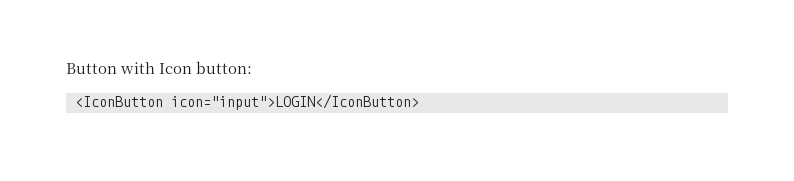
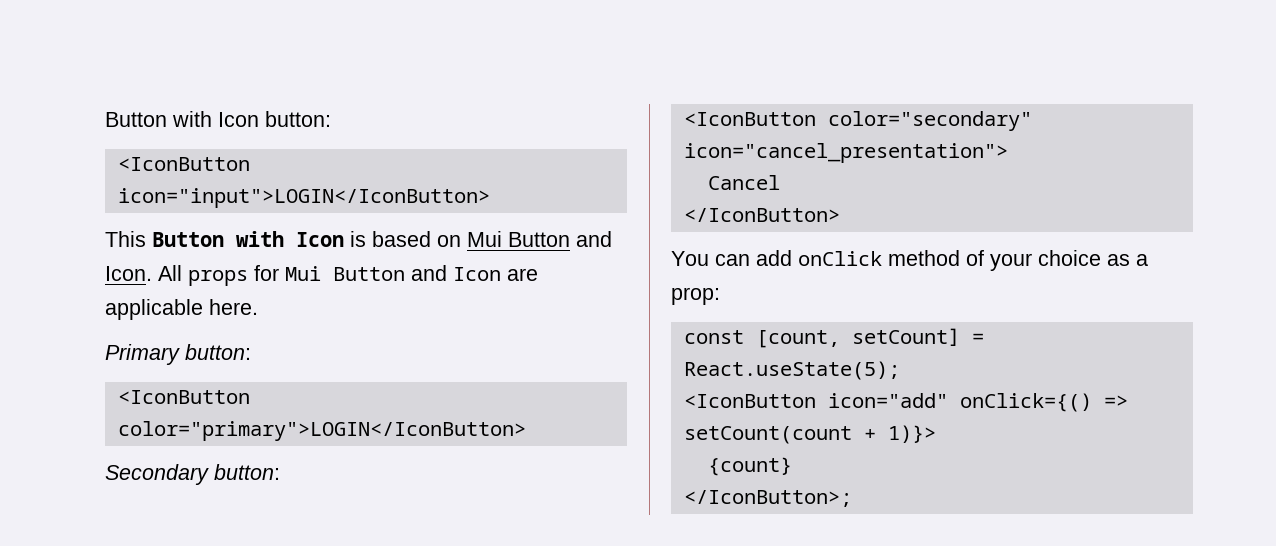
(419, 102) none -> [105,231,612,247] [105,265,538,286] [105,299,258,320] [105,344,251,365] [117,390,250,404] [117,421,526,441] [105,464,280,485] [683,111,1032,131] [683,143,1008,163] [707,175,780,190] [683,208,840,222] [671,250,1148,271] [671,287,720,305] [683,328,984,348] [683,361,900,380] [683,393,1128,412] [683,425,936,444] [707,457,792,476] [683,490,852,507] // This Button with Icon is based on Mui Button and Icon. All props for Mui Button and Icon are applicable here. // Primary button: // <IconButton color="primary">LOGIN</IconButton> // Secondary button: // <IconButton color="secondary" icon="cancel_presentation"> // Cancel // </IconButton> // You can add onClick method of your choice as a prop: // const [count, setCount] = React.useState(5); // <IconButton icon="add" onClick={() => setCount(count + 1)}> // {count} // </IconButton>;

